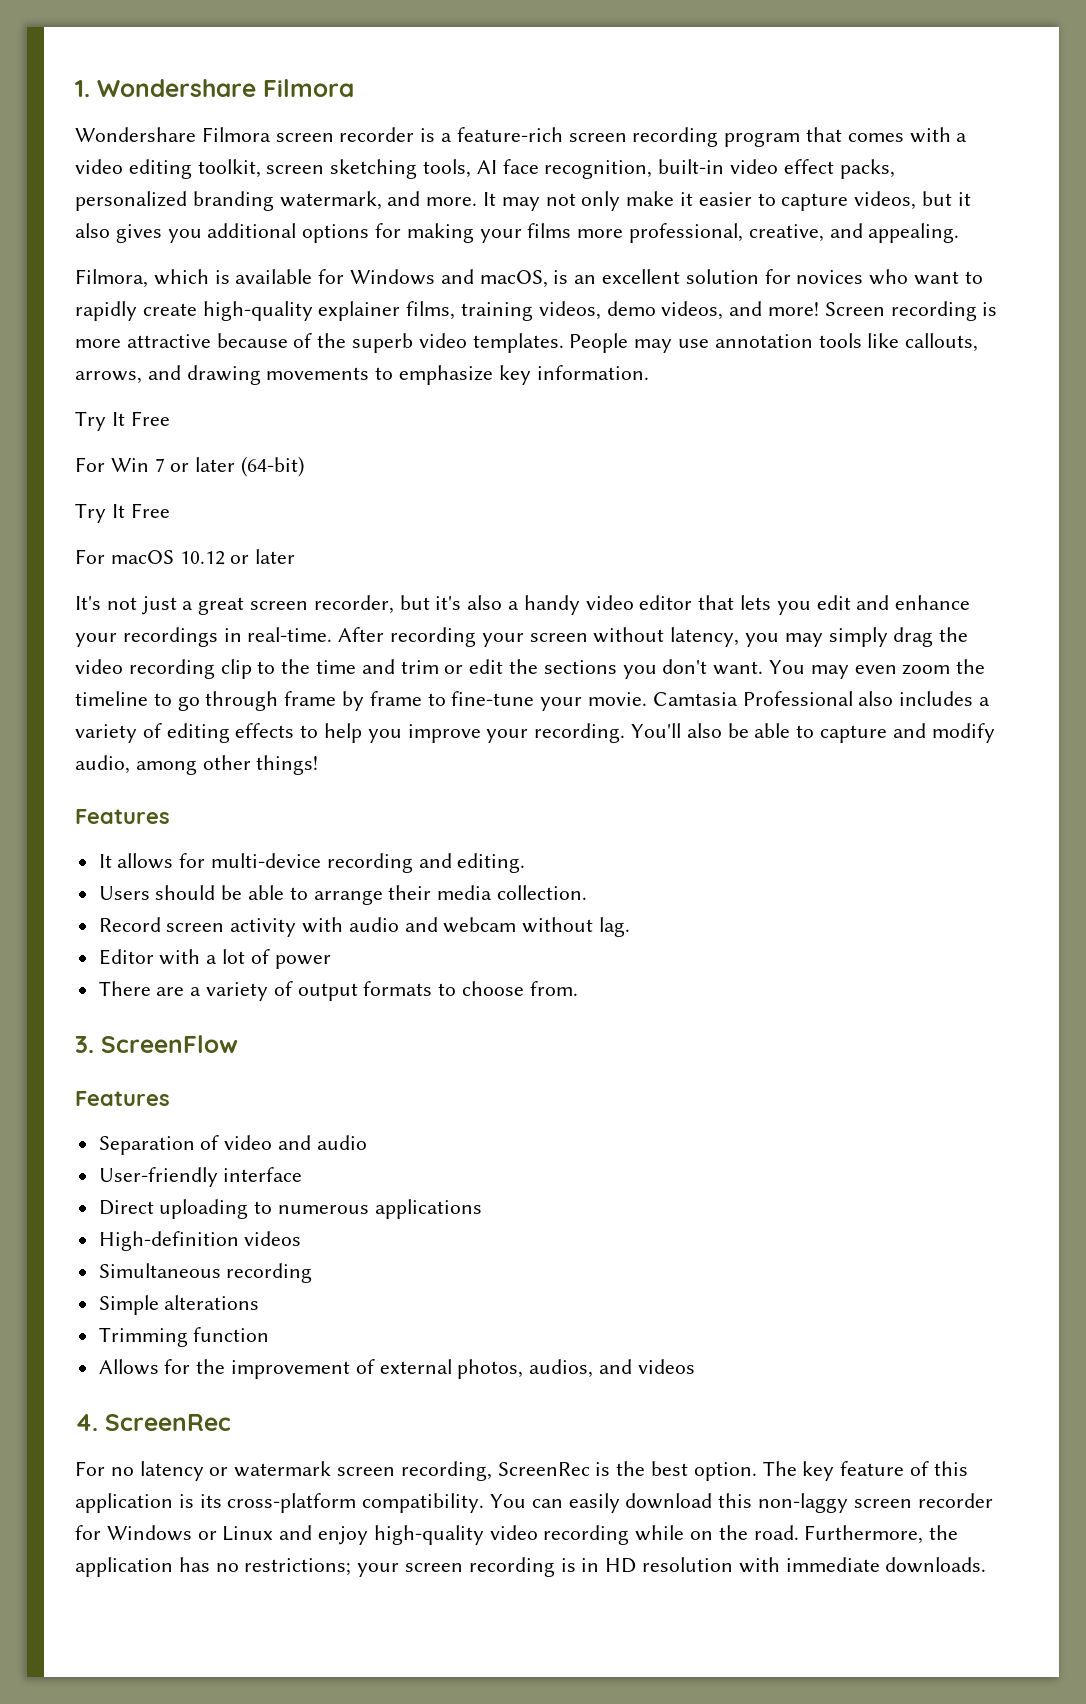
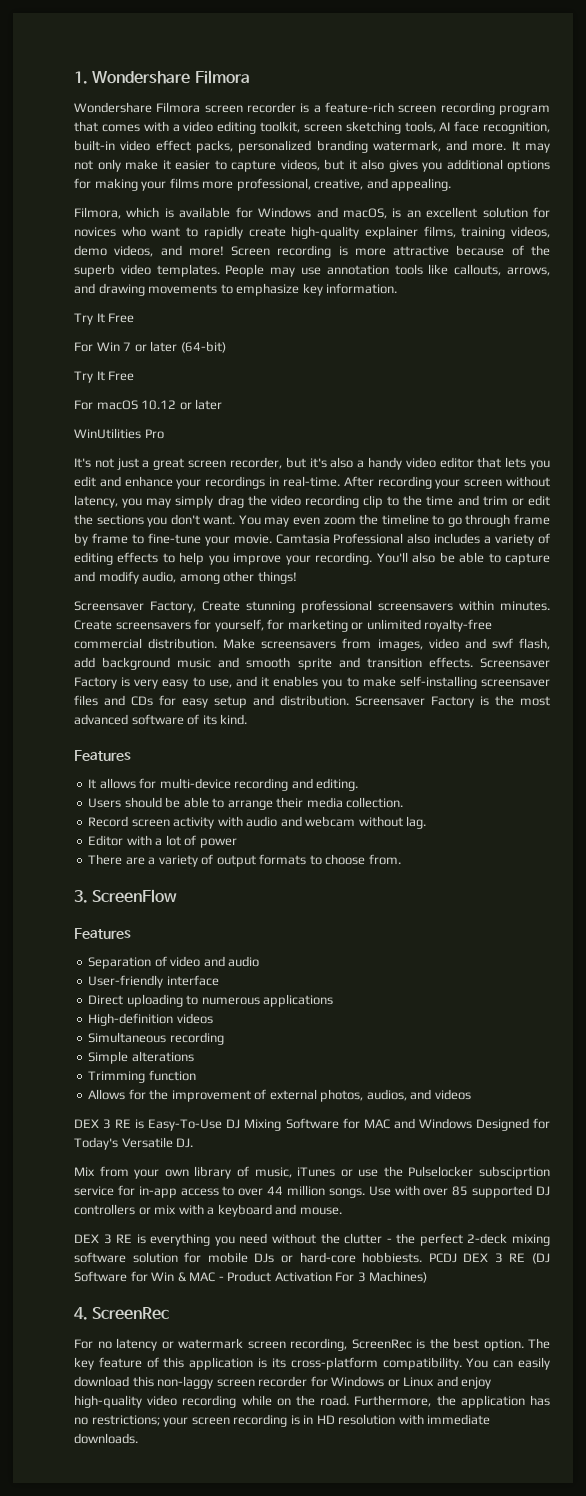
(296, 556) none -> [74,428,164,439] // WinUtilities Pro
(319, 765) none -> [74,600,550,613] [74,619,493,632] [74,638,550,651] [74,657,550,670] [74,676,550,689] [74,695,550,708] [74,714,248,725] // Screensaver Factory, Create stunning professional screensavers within minutes. Create screensavers for yourself, for marketing or unlimited royalty-free commercial distribution. Make screensavers from images, video and swf flash, add background music and smooth sprite and transition effects. Screensaver Factory is very easy to use, and it enables you to make self-installing screensaver files and CDs for easy setup and distribution. Screensaver Factory is the most advanced software of its kind.
(695, 1366) none -> [74,1118,551,1131] [74,1137,194,1150] [74,1166,550,1179] [74,1185,550,1198] [74,1204,342,1217] [74,1233,550,1246] [74,1252,550,1264] [74,1271,428,1283] // DEX 3 RE is Easy-To-Use DJ Mixing Software for MAC and Windows Designed for Today's Versatile DJ. // Mix from your own library of music, iTunes or use the Pulselocker subsciprtion service for in-app access to over 44 million songs. Use with over 85 supported DJ controllers or mix with a keyboard and mouse. // DEX 3 RE is everything you need without the clutter - the perfect 2-deck mixing software solution for mobile DJs or hard-core hobbiests. PCDJ DEX 3 RE (DJ Software for Win & MAC - Product Activation For 3 Machines)

